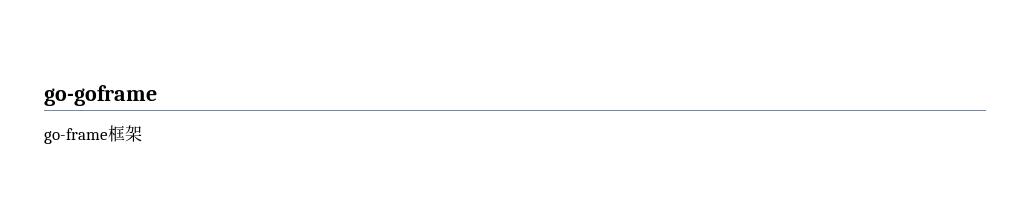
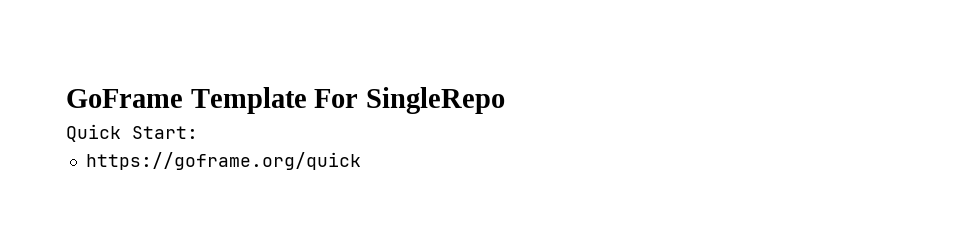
[44,85,157,106] [44,125,142,144] go-goframe // go-frame框架 -> [66,87,506,114] [66,124,198,142] [85,152,361,170] GoFrame Template For SingleRepo // Quick Start: // https://goframe.org/quick

